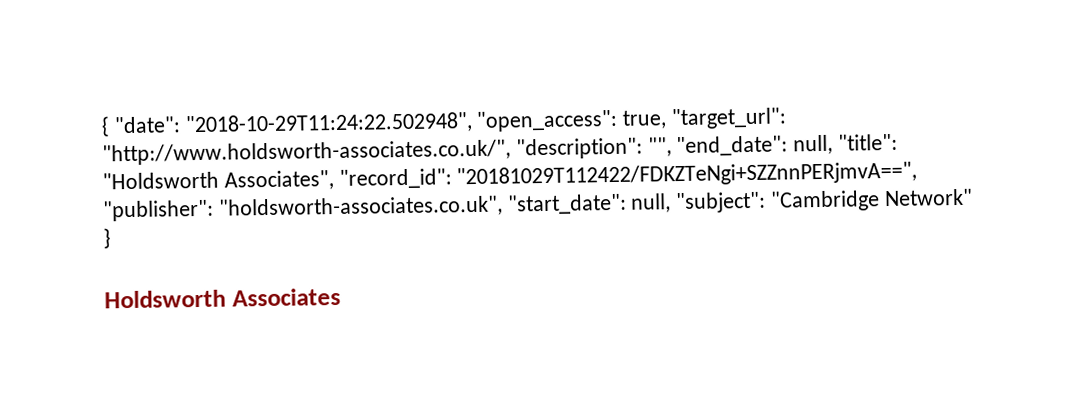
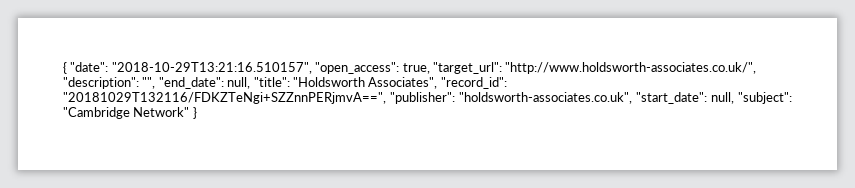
[184,112,473,136] "2018-10-29T11:24:22.502948", -> [111,62,312,74] "2018-10-29T13:21:16.510157",
[456,161,918,189] "20181029T112422/FDKZTeNgi+SZZnnPERjmvA==", -> [63,92,386,104] "20181029T132116/FDKZTeNgi+SZZnnPERjmvA==",
[104,287,341,309] // Holdsworth Associates -> (197, 113) none

